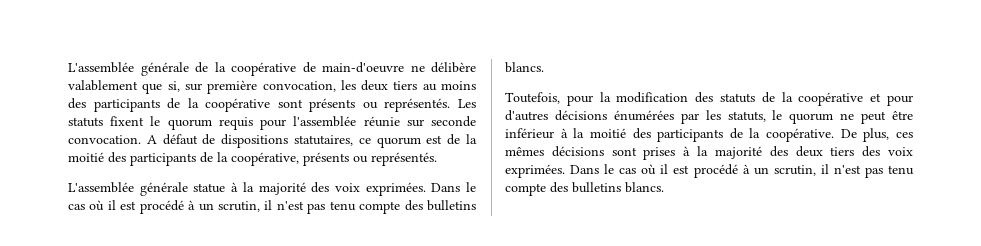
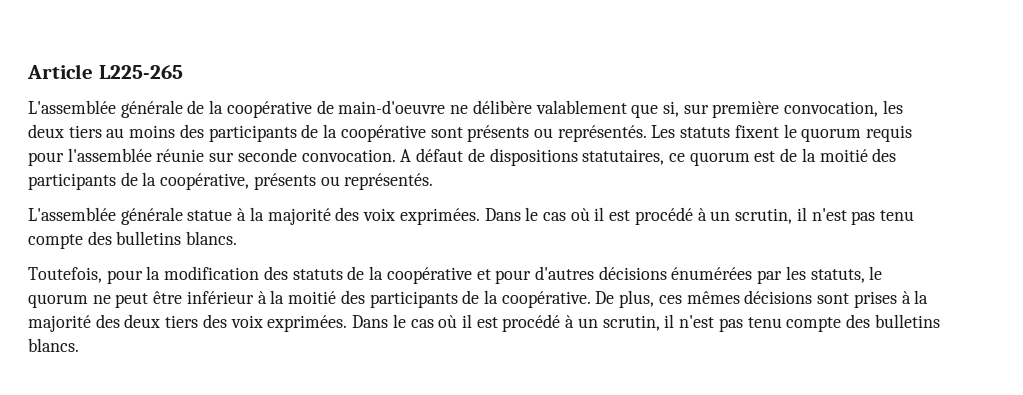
(68, 67) none -> [27,64,183,79] Article L225-265 //

